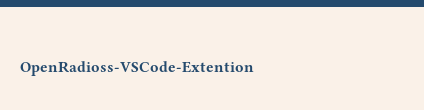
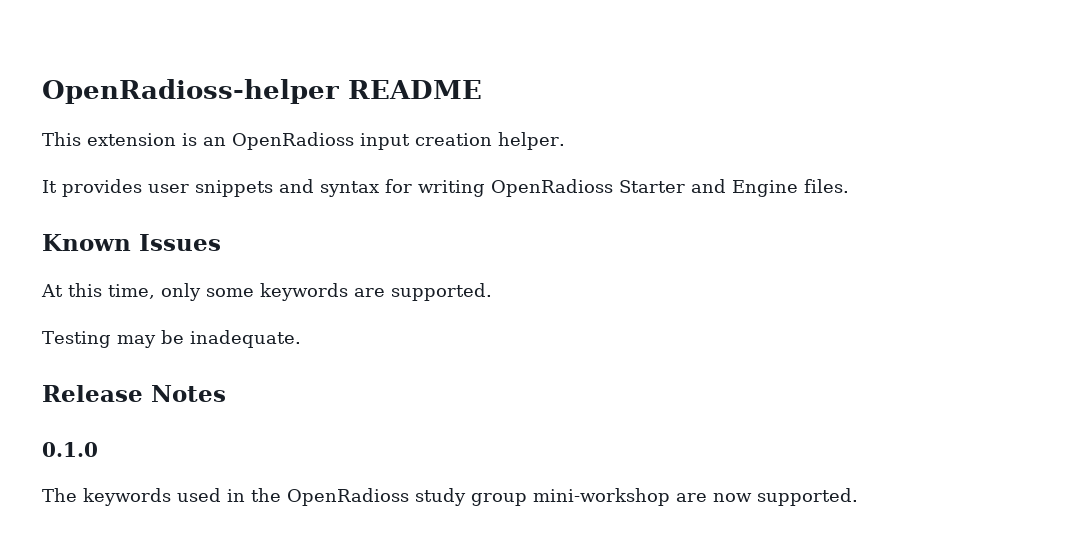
[20,61,254,76] OpenRadioss-VSCode-Extention -> [42,79,483,104] [42,132,565,150] [42,179,849,197] [42,234,221,251] [41,283,492,301] [42,330,301,348] [42,385,226,402] [42,442,98,457] [42,488,858,506] OpenRadioss-helper README // This extension is an OpenRadioss input creation helper. // It provides user snippets and syntax for writing OpenRadioss Starter and Engine files. // Known Issues // At this time, only some keywords are supported. // Testing may be inadequate. // Release Notes // 0.1.0 // The keywords used in the OpenRadioss study group mini-workshop are now supported.

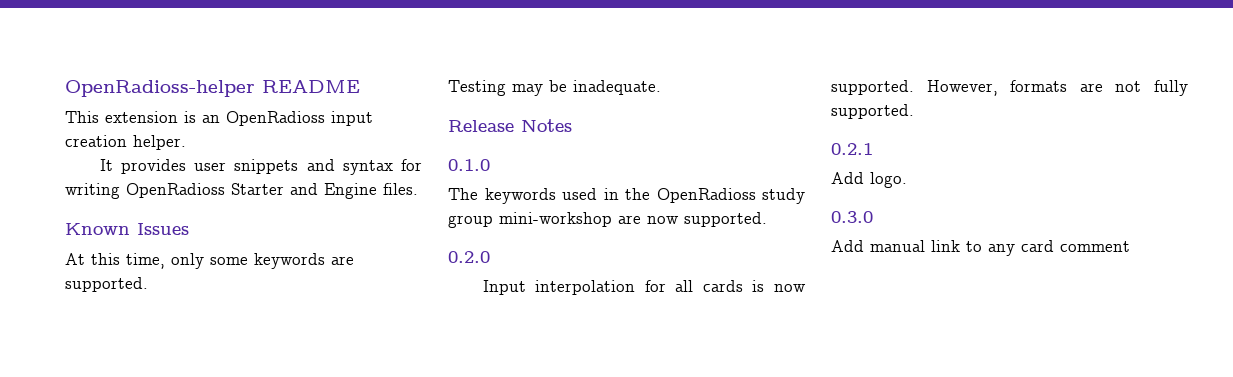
(858, 497) none -> [448,251,490,263] [482,280,806,295] [831,80,1188,96] [831,104,914,119] [831,143,873,155] [831,172,907,188] [831,211,873,223] [831,240,1130,256] // 0.2.0 // Input interpolation for all cards is now supported. However, formats are not fully supported. // 0.2.1 // Add logo. // 0.3.0 // Add manual link to any card comment

